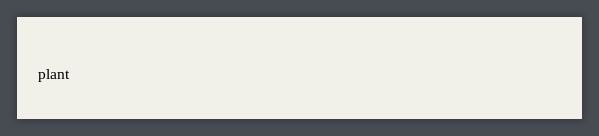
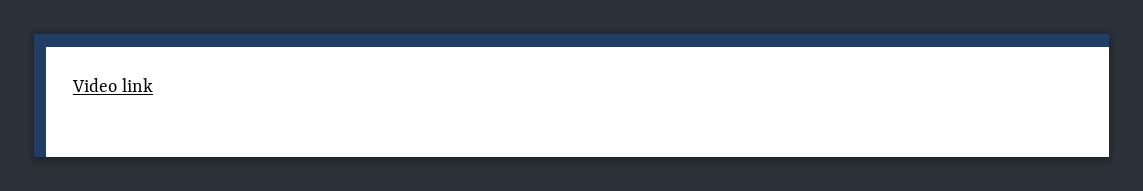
[38,69,70,82] plant -> [72,78,154,92] Video link

